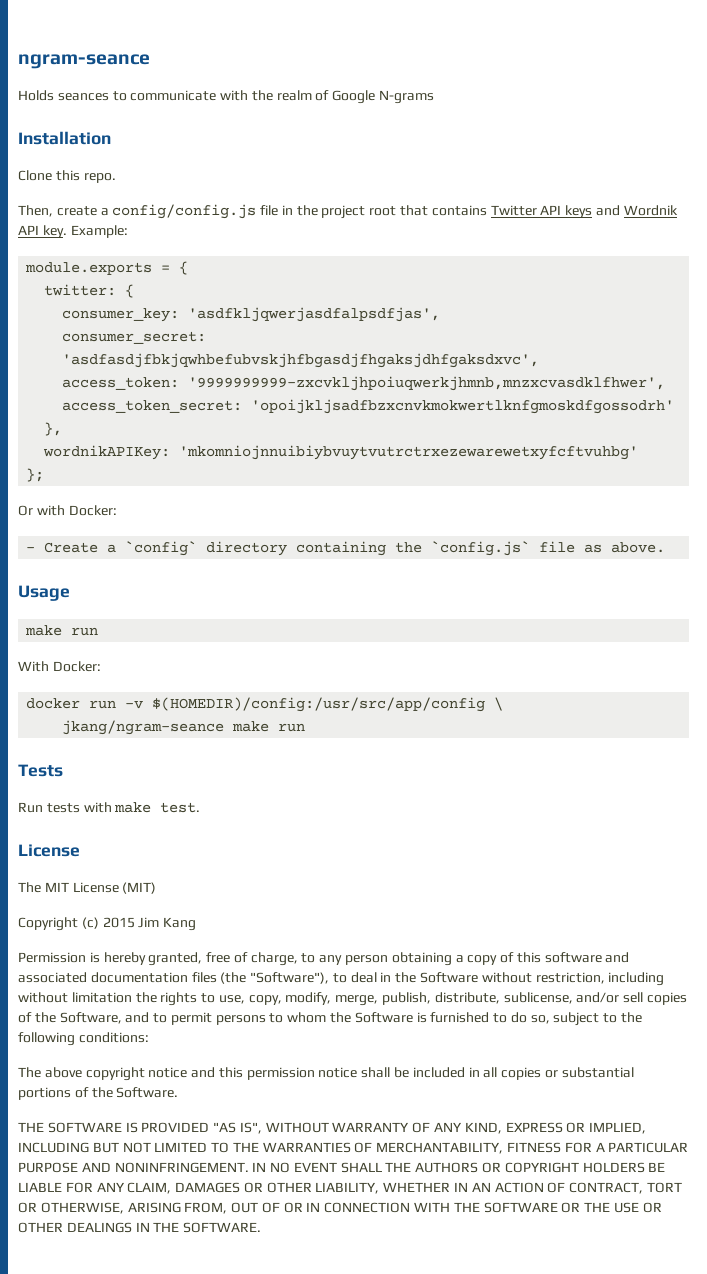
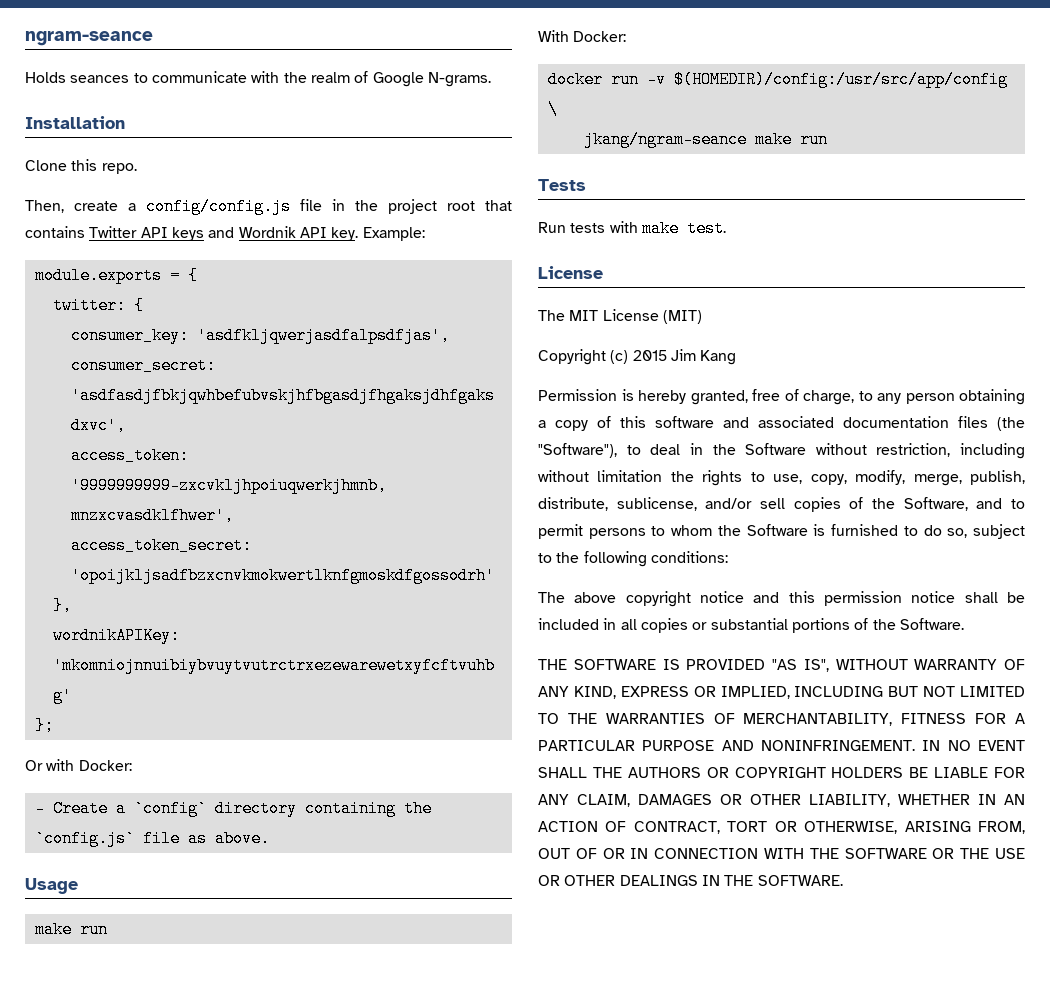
[379,90,435,104] N-grams -> [427,72,491,87] N-grams.

